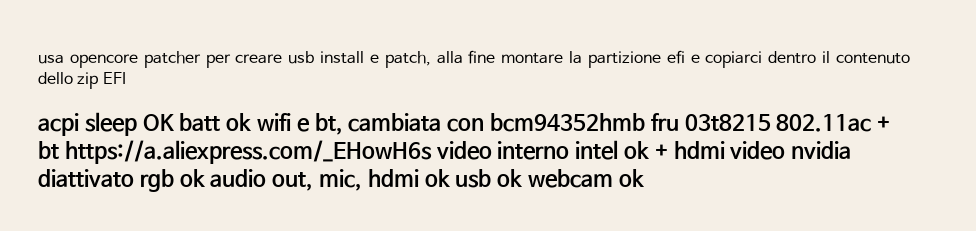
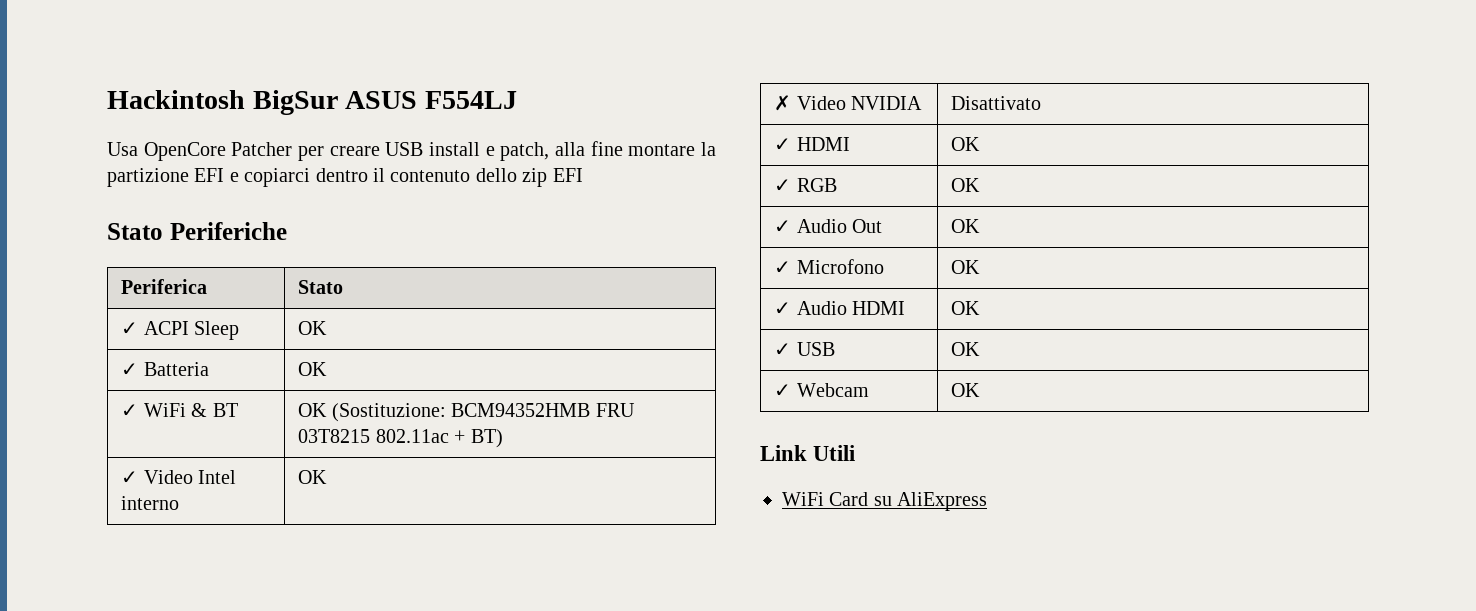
[38,51,201,68] usa opencore patcher -> [107,90,517,115] [107,142,293,161] Hackintosh BigSur ASUS F554LJ // Usa OpenCore Patcher
[288,51,315,64] usb -> [385,142,424,156] USB
[666,50,685,64] efi -> [194,168,225,182] EFI
[38,112,891,136] [38,140,852,164] [38,169,645,192] acpi sleep OK batt ok wifi e bt, cambiata con bcm94352hmb fru 03t8215 802.11ac + bt https://a.aliexpress.com/_EHowH6s video interno intel ok + hdmi video nvidia diattivato rgb ok audio out, mic, hdmi ok usb ok webcam ok -> [107,222,287,240] [121,279,208,294] [298,280,344,294] [121,321,240,340] [298,321,328,335] [121,362,209,376] [298,362,328,376] [121,403,238,417] [298,403,635,422] [298,429,503,448] [121,470,237,484] [121,496,180,510] [298,470,328,484] [774,95,923,111] [951,96,1042,110] [774,137,850,151] [951,137,981,151] [774,178,837,192] [951,178,981,192] [774,219,883,233] [951,219,981,233] [774,259,884,274] [951,260,981,274] [774,301,906,315] [951,301,981,315] [774,342,835,356] [951,342,981,356] [774,383,869,397] [951,383,981,397] [760,445,856,461] [782,492,988,511] Stato Periferiche // Periferica | Stato // ✓ ACPI Sleep | OK // ✓ Batteria | OK // ✓ WiFi & BT | OK (Sostituzione: BCM94352HMB FRU 03T8215 802.11ac + BT) // ✓ Video Intel interno | OK // ✗ Video NVIDIA | Disattivato // ✓ HDMI | OK // ✓ RGB | OK // ✓ Audio Out | OK // ✓ Microfono | OK // ✓ Audio HDMI | OK // ✓ USB | OK // ✓ Webcam | OK // Link Utili // WiFi Card su AliExpress

